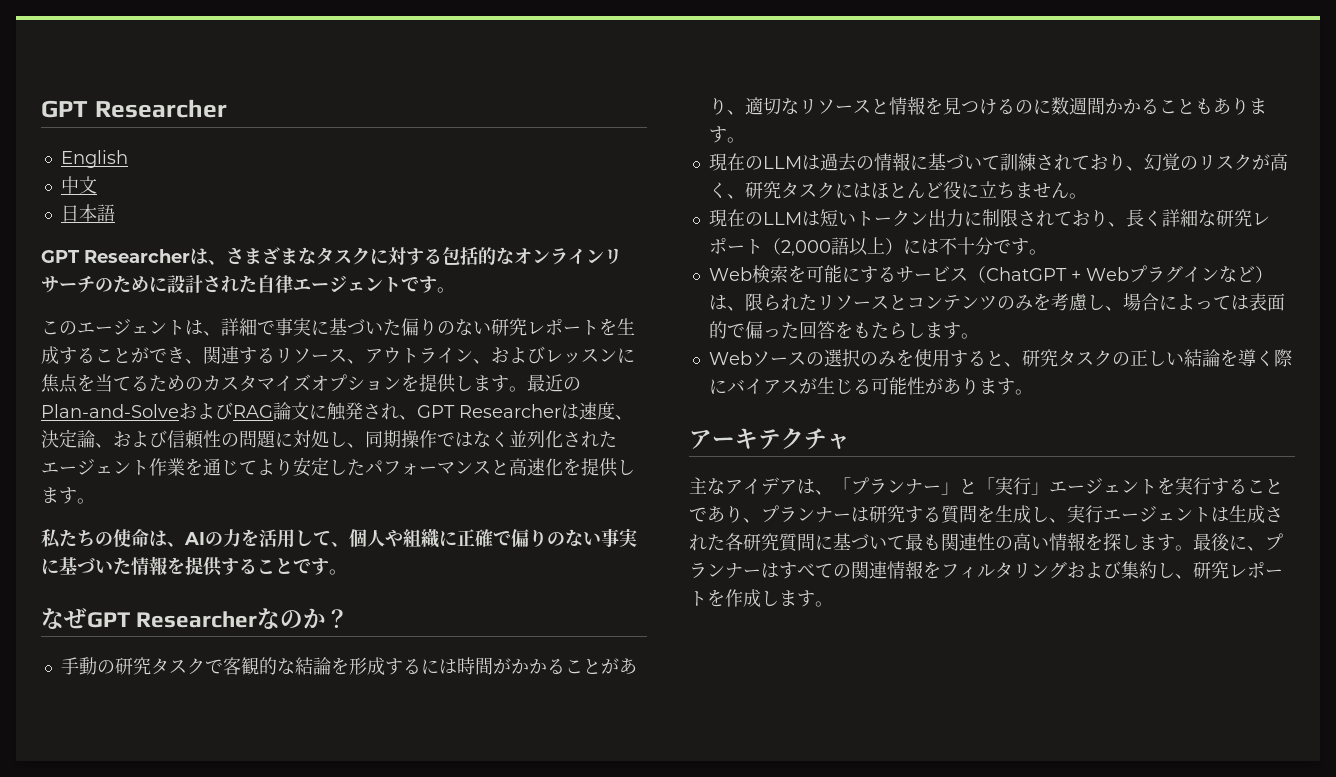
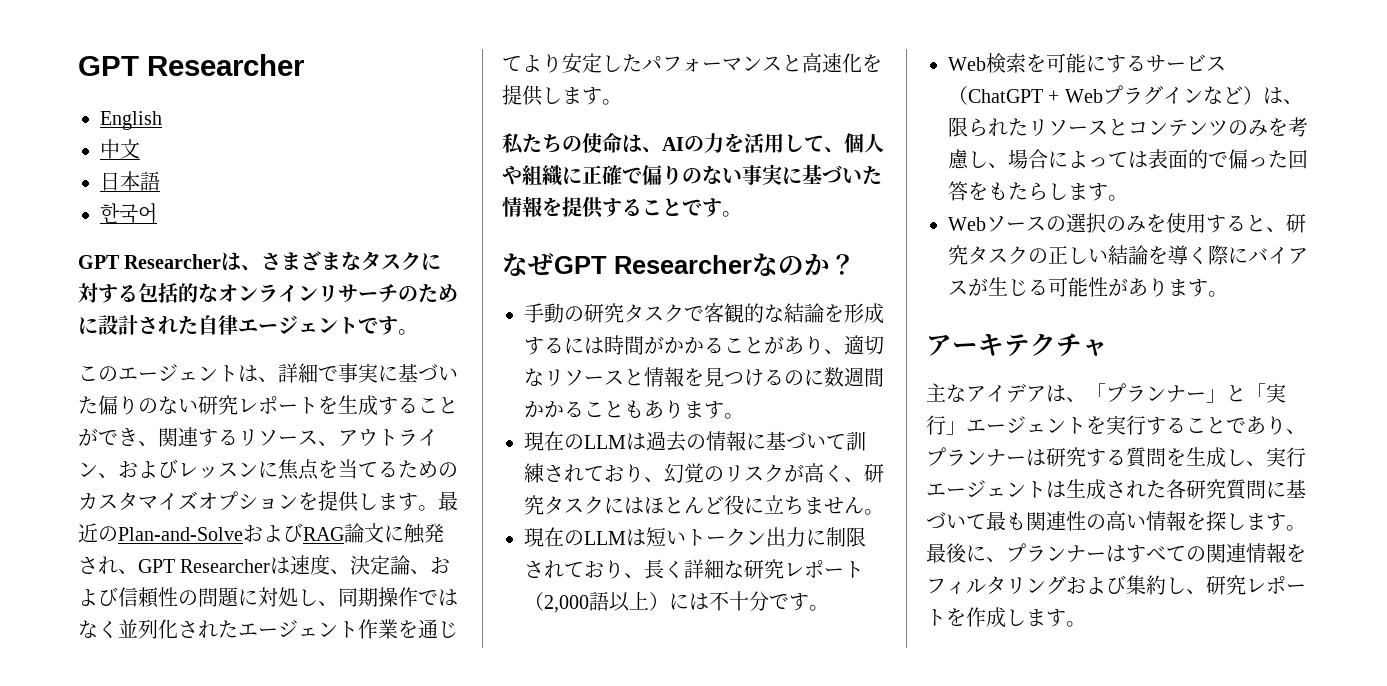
(115, 213) none -> [100,203,157,224] // 한국어

